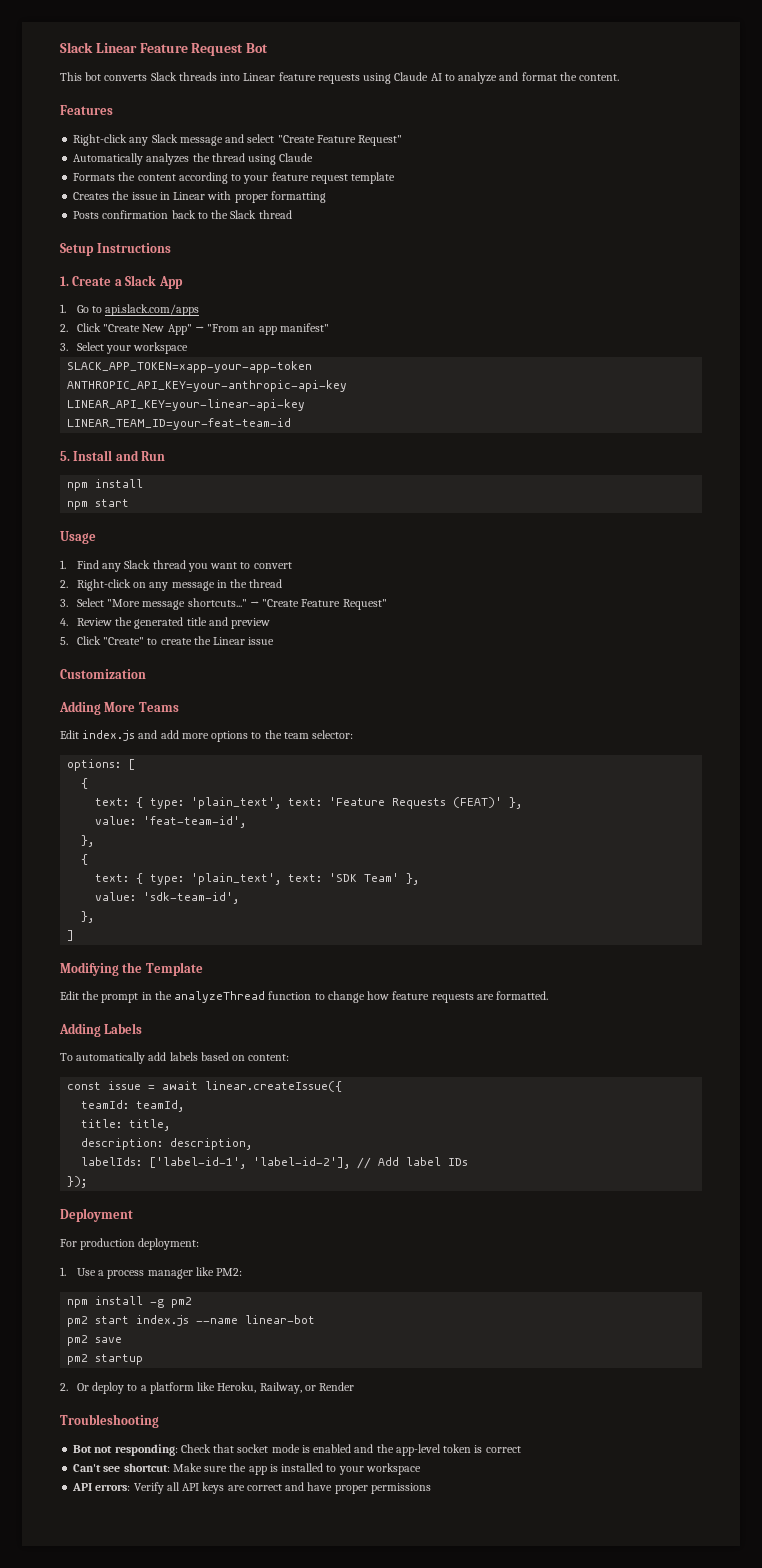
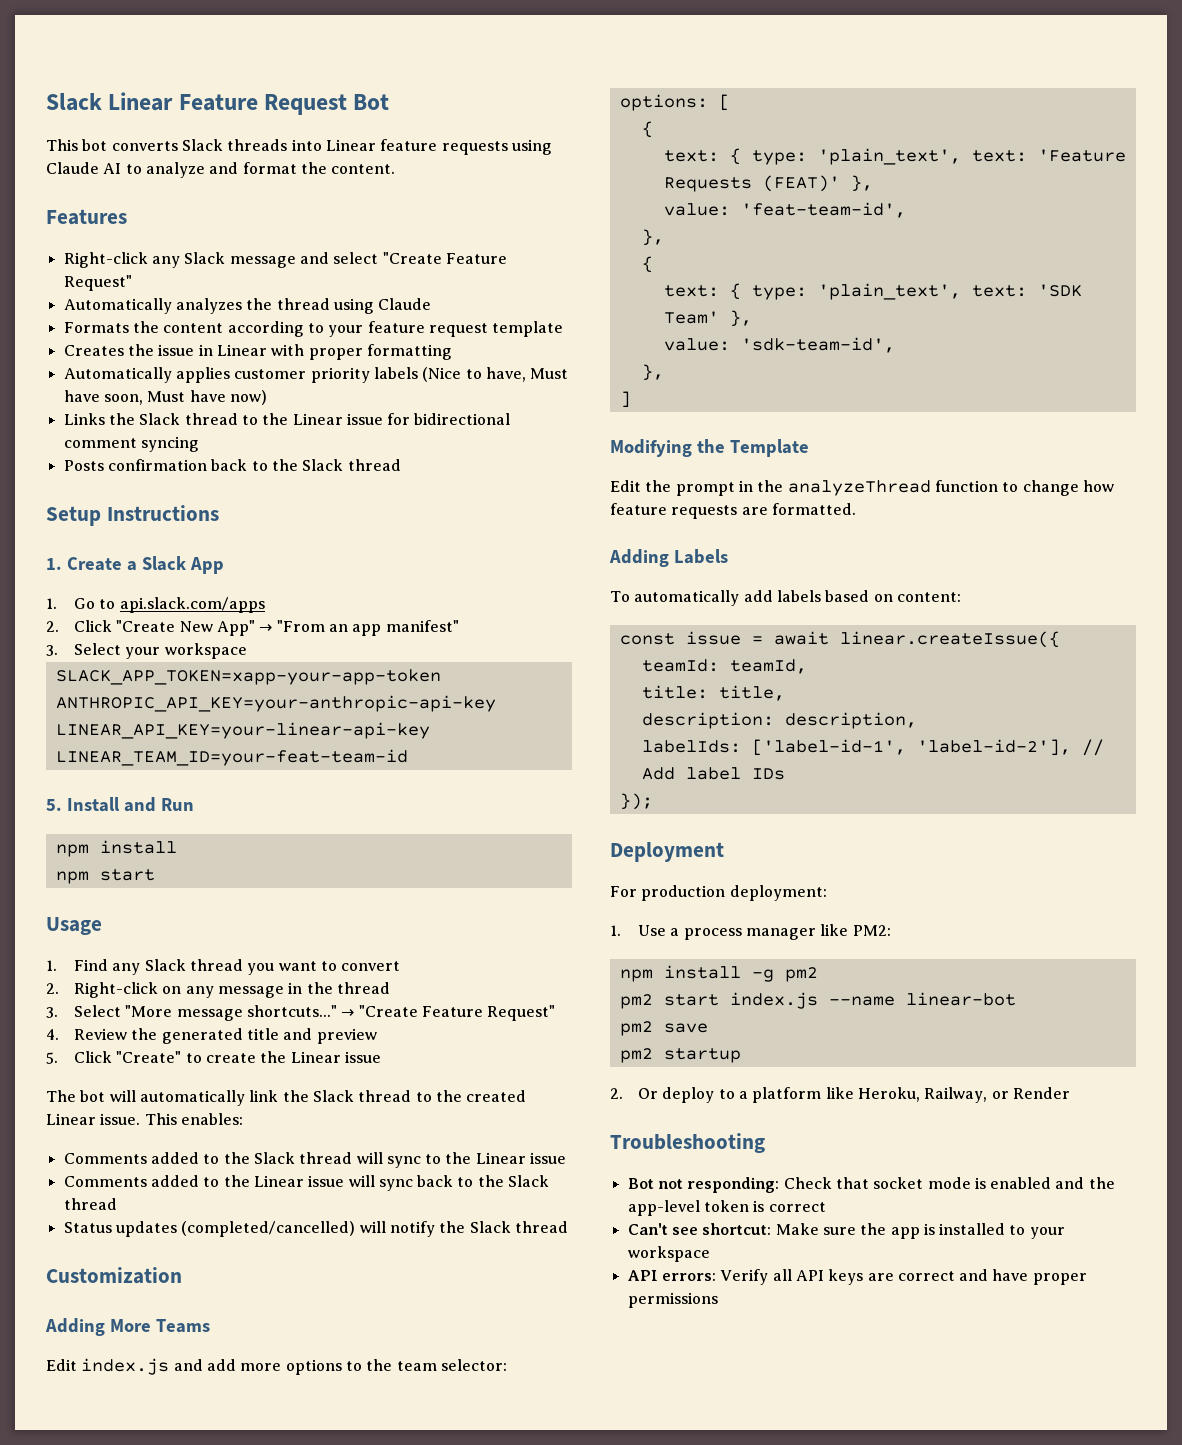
(326, 197) none -> [63,367,569,383] [63,390,267,405] [63,413,511,425] [63,436,199,452] // Automatically applies customer priority labels (Nice to have, Must have soon, Must have now) // Links the Slack thread to the Linear issue for bidirectional comment syncing
(275, 641) none -> [46,1090,527,1106] [46,1113,243,1125] [63,1152,567,1168] [63,1175,550,1191] [63,1198,117,1210] [63,1221,568,1237] // The bot will automatically link the Slack thread to the created Linear issue. This enables: // Comments added to the Slack thread will sync to the Linear issue // Comments added to the Linear issue will sync back to the Slack thread // Status updates (completed/cancelled) will notify the Slack thread

